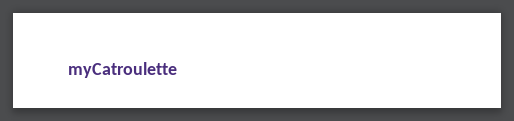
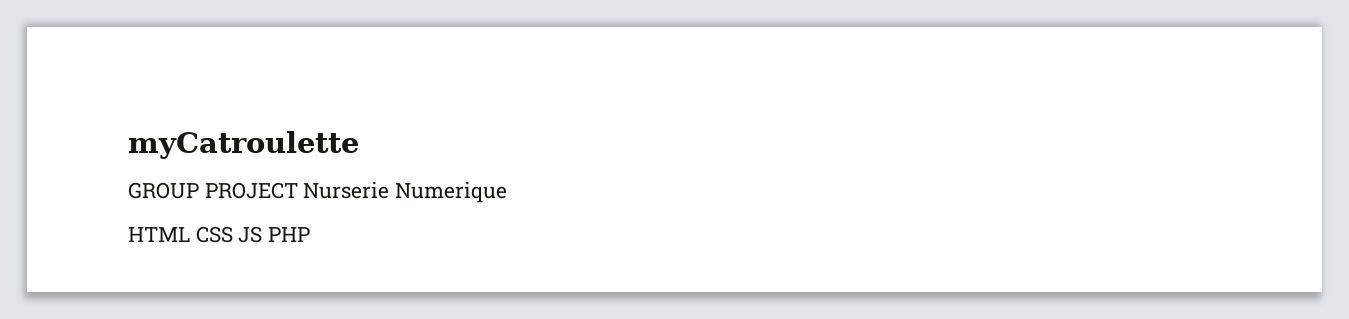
(177, 70) none -> [128,182,508,203] [128,226,311,243] // GROUP PROJECT Nurserie Numerique // HTML CSS JS PHP

